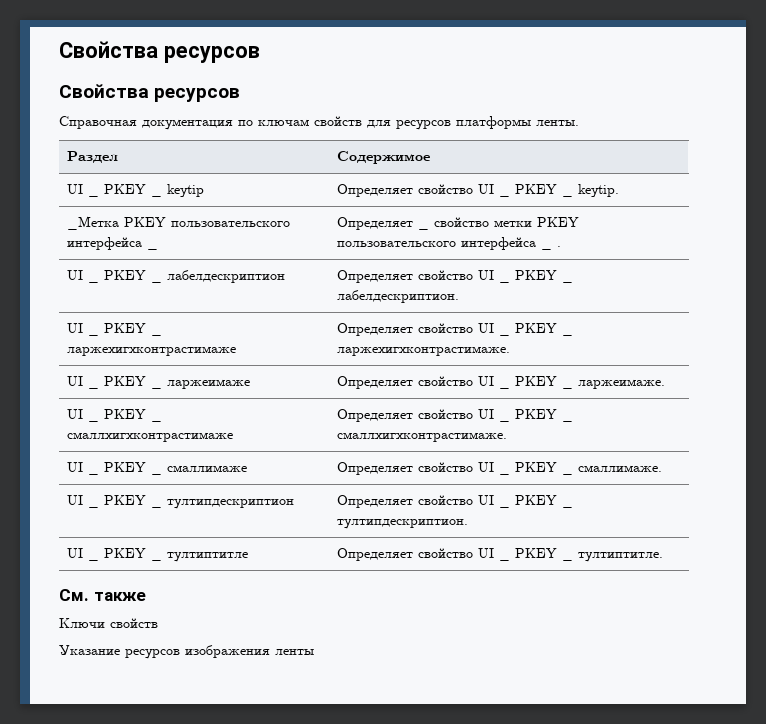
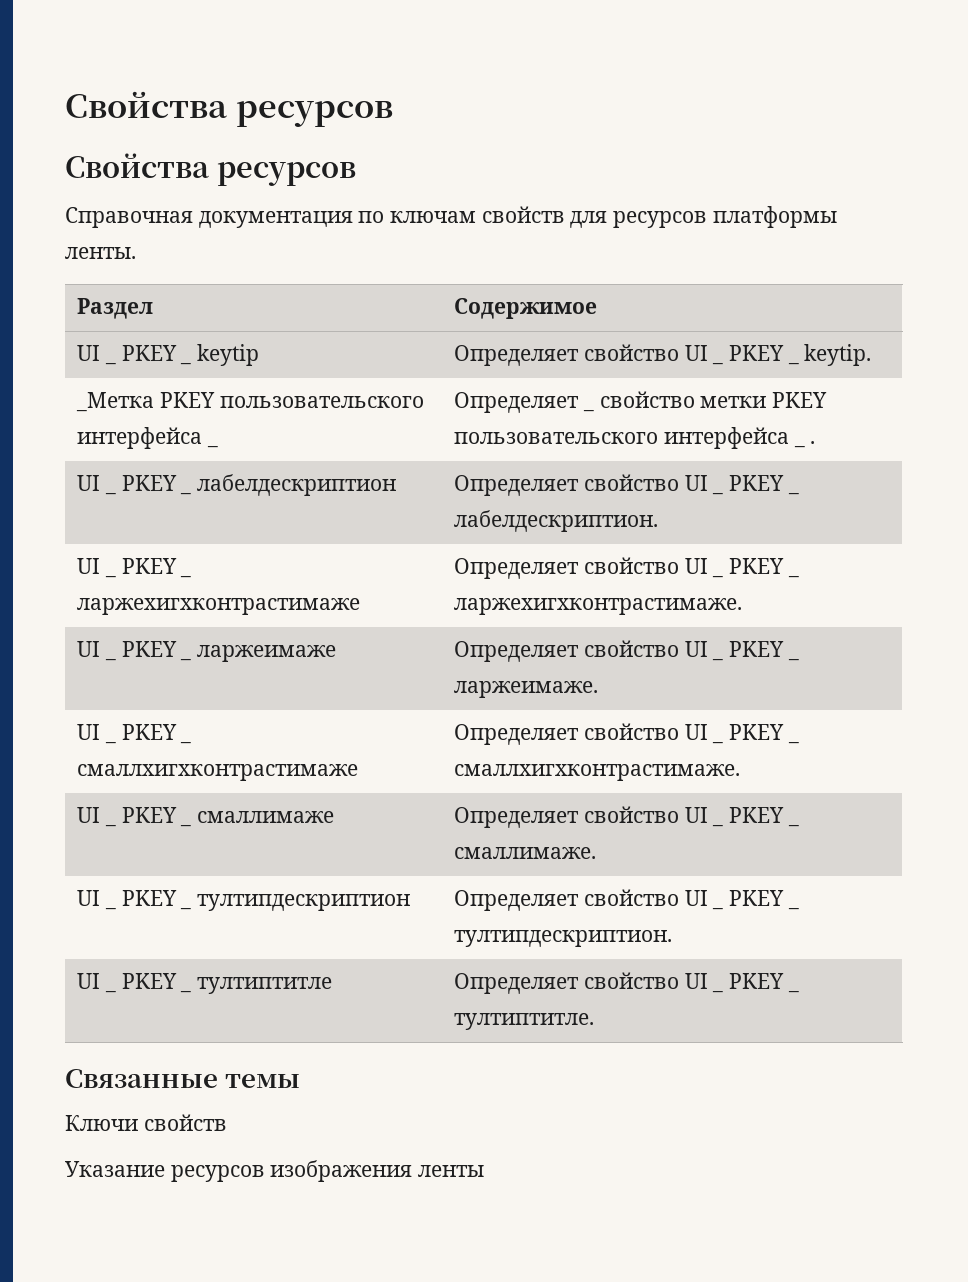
[59,589,146,601] См. также -> [65,1069,301,1088] Связанные темы

